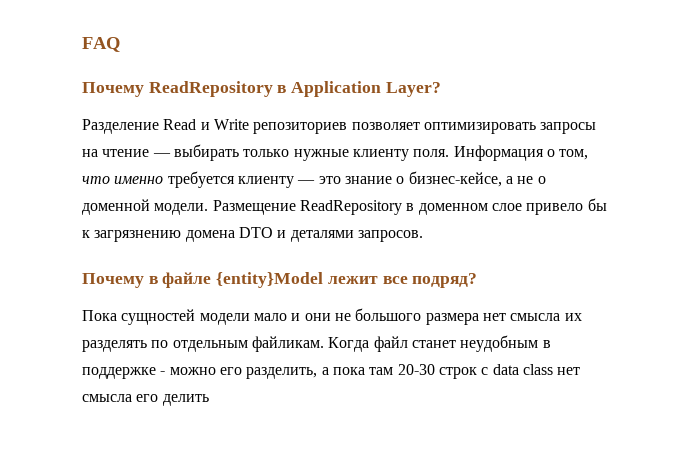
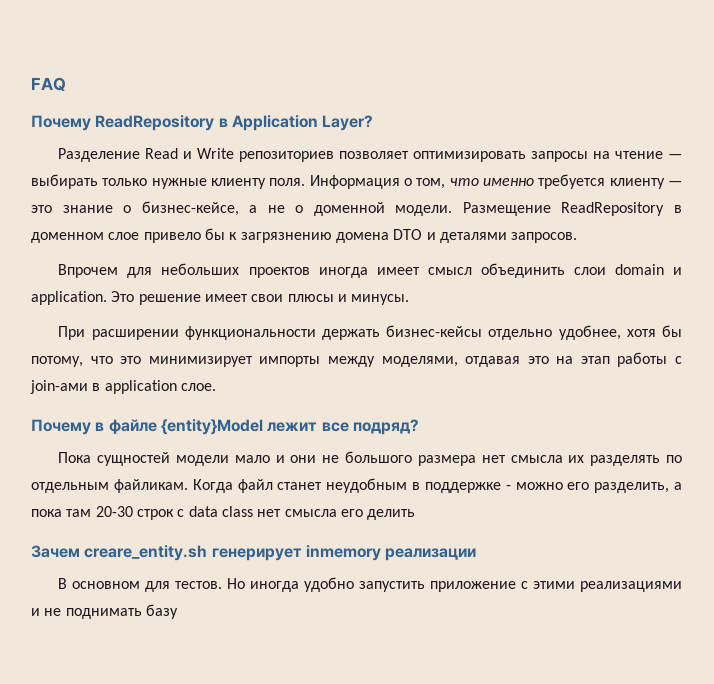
(423, 236) none -> [58,263,682,278] [31,291,410,305] [58,325,682,340] [31,352,683,367] [30,380,216,394] // Впрочем для небольших проектов иногда имеет смысл объединить слои domain и application. Это решение имеет свои плюсы и минусы. // При расширении функциональности держать бизнес-кейсы отдельно удобнее, хотя бы потому, что это минимизирует импорты между моделями, отдавая это на этап работы с join-ами в application слое.
(209, 400) none -> [31,545,477,561] [58,577,682,592] [31,604,178,619] // Зачем сreare_entity.sh генерирует inmemory реализации // В основном для тестов. Но иногда удобно запустить приложение с этими реализациями и не поднимать базу

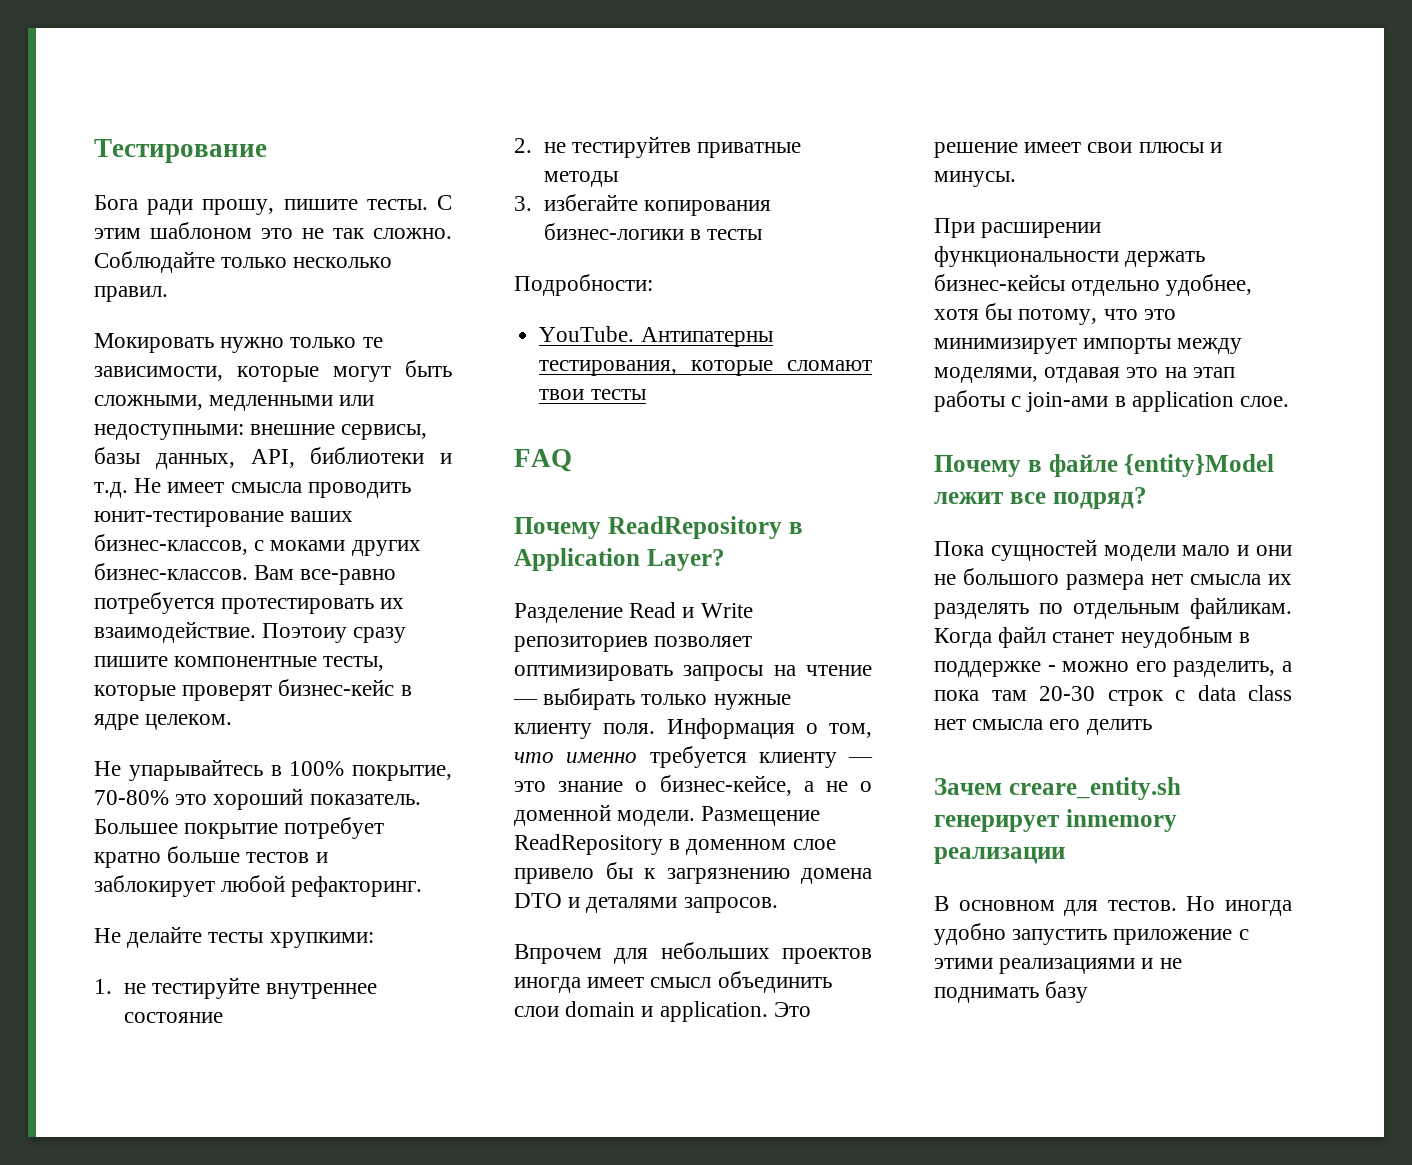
(31, 84) none -> [94,139,267,163] [94,195,452,215] [94,222,452,239] [94,251,393,273] [94,286,168,302] [94,333,383,353] [94,360,452,382] [94,395,375,411] [94,424,428,440] [94,447,452,469] [94,478,411,498] [94,511,354,527] [94,534,421,556] [94,563,397,585] [94,592,405,614] [94,621,407,643] [94,656,385,671] [94,679,412,701] [94,714,233,730] [94,759,452,781] [94,788,421,810] [94,817,385,839] [94,846,328,868] [94,875,423,897] [94,926,374,948] [94,977,377,999] [123,1012,223,1023] [514,136,801,158] [543,171,618,187] [514,194,771,216] [543,223,762,240] [514,274,653,296] [539,326,773,347] [539,360,872,376] [539,389,646,400] Тестирование // Бога ради прошу, пишите тесты. С этим шаблоном это не так сложно. Соблюдайте только несколько правил. // Мокировать нужно только те зависимости, которые могут быть сложными, медленными или недоступными: внешние сервисы, базы данных, API, библиотеки и т.д. Не имеет смысла проводить юнит-тестирование ваших бизнес-классов, с моками других бизнес-классов. Вам все-равно потребуется протестировать их взаимодействие. Поэтоиу сразу пишите компонентные тесты, которые проверят бизнес-кейс в ядре целеком. // Не упарывайтесь в 100% покрытие, 70-80% это хороший показатель. Большее покрытие потребует кратно больше тестов и заблокирует любой рефакторинг. // Не делайте тесты хрупкими: // 1. не тестируйте внутреннее состояние // 2. не тестируйтев приватные методы // 3. избегайте копирования бизнес-логики в тесты // Подробности: // YouTube. Антипатерны тестирования, которые сломают твои тесты //

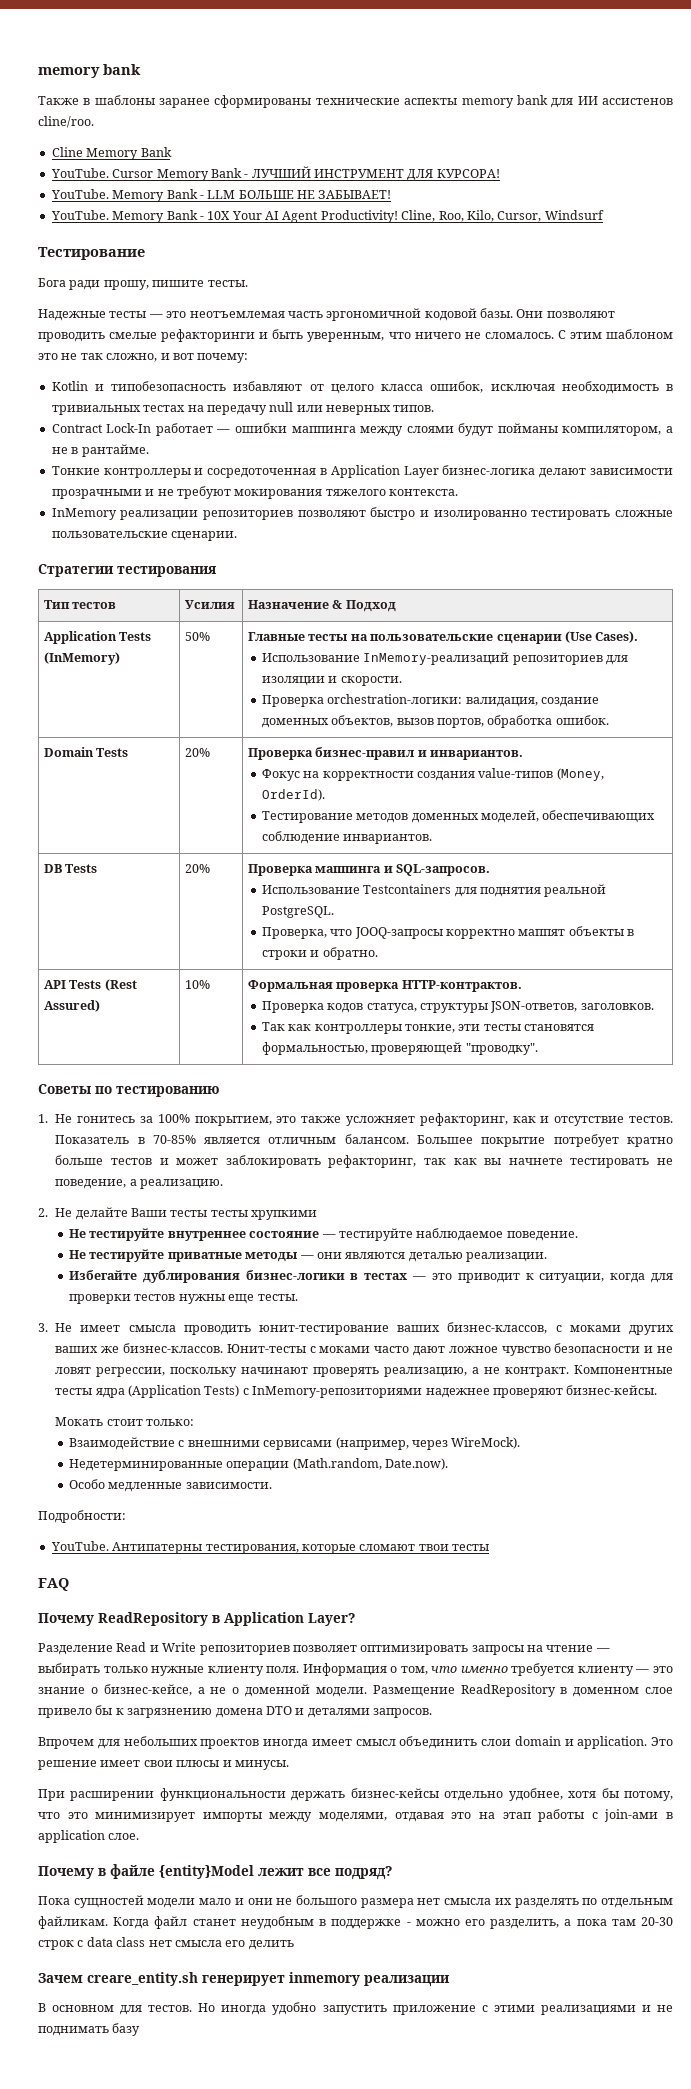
(94, 151) none -> [38,64,141,78] [38,95,673,108] [38,116,94,128] [51,147,172,160] [50,166,500,181] [50,189,392,202] [50,210,604,223] memory bank // Также в шаблоны заранее сформированы технические аспекты memory bank для ИИ ассистенов cline/roo. // Cline Memory Bank // YouTube. Cursor Memory Bank - ЛУЧШИЙ ИНСТРУМЕНТ ДЛЯ КУРСОРА! // YouTube. Memory Bank - LLM БОЛЬШЕ НЕ ЗАБЫВАЕТ! // YouTube. Memory Bank - 10X Your AI Agent Productivity! Cline, Roo, Kilo, Cursor, Windsurf //
(428, 204) none -> [38,308,615,321] [38,329,554,342] // Надежные тесты — это неотъемлемая часть эргономичной кодовой базы. Они позволяют проводить смелые рефакторинги и быть уверенным, что ничего не сломалось.
[373,228,452,239] [94,251,393,273] [94,286,168,302] [94,333,383,353] [94,360,452,382] [94,395,375,411] [94,424,428,440] [94,447,452,469] [94,482,128,498] сложно. Соблюдайте только несколько правил. // Мокировать нужно только те зависимости, которые могут быть сложными, медленными или недоступными: внешние сервисы, базы данных, API, библиотеки и т.д. -> [106,353,249,363] [51,381,674,394] [51,402,435,415] [51,423,673,436] [51,444,149,457] [51,465,673,478] [51,486,458,499] [51,507,673,520] [51,531,238,541] [38,564,217,577] [44,600,117,609] [185,600,236,609] [248,600,396,612] [44,631,152,644] [44,652,121,665] [185,632,211,641] [248,631,639,644] [261,652,628,665] [261,676,402,686] [261,694,599,707] [261,715,609,728] [44,747,129,757] [185,748,211,757] [248,747,524,760] [261,768,604,781] [261,789,325,801] [261,810,656,823] [261,831,433,844] [44,864,98,873] [185,864,211,873] [248,864,491,876] [261,884,607,897] [261,906,334,918] [261,926,635,939] [261,947,378,960] [44,979,137,991] [44,1000,101,1012] [185,980,211,989] [248,980,522,992] [261,1001,654,1013] [261,1022,595,1034] [261,1042,538,1055] [38,1084,219,1097] [38,1113,674,1126] [55,1134,673,1147] [55,1155,674,1168] [55,1179,224,1189] [38,1207,318,1220] [69,1228,578,1241] [69,1249,548,1262] [69,1270,673,1283] [69,1294,298,1304] [38,1323,48,1332] сложно, и вот почему: // Kotlin и типобезопасность избавляют от целого класса ошибок, исключая необходимость в тривиальных тестах на передачу null или неверных типов. // Contract Lock-In работает — ошибки маппинга между слоями будут пойманы компилятором, а не в рантайме. // Тонкие контроллеры и сосредоточенная в Application Layer бизнес-логика делают зависимости прозрачными и не требуют мокирования тяжелого контекста. // InMemory реализации репозиториев позволяют быстро и изолированно тестировать сложные пользовательские сценарии. // Стратегии тестирования // Тип тестов | Усилия | Назначение & Подход // Application Tests (InMemory) | 50% | Главные тесты на пользовательские сценарии (Use Cases). // Использование InMemory-реализаций репозиториев для изоляции и скорости. // Проверка orchestration-логики: валидация, создание доменных объектов, вызов портов, обработка ошибок. // Domain Tests | 20% | Проверка бизнес-правил и инвариантов. // Фокус на корректности создания value-типов (Money, OrderId). // Тестирование методов доменных моделей, обеспечивающих соблюдение инвариантов. // DB Tests | 20% | Проверка маппинга и SQL-запросов. // Использование Testcontainers для поднятия реальной PostgreSQL. // Проверка, что JOOQ-запросы корректно маппят объекты в строки и обратно. // API Tests (Rest Assured) | 10% | Формальная проверка HTTP-контрактов. // Проверка кодов статуса, структуры JSON-ответов, заголовков. // Так как контроллеры тонкие, эти тесты становятся формальностью, проверяющей "проводку". // Советы по тестированию // 1. Не гонитесь за 100% покрытием, это также усложняет рефакторинг, как и отсутствие тестов. Показатель в 70-85% является отличным балансом. Большее покрытие потребует кратно больше тестов и может заблокировать рефакторинг, так как вы начнете тестировать не поведение, а реализацию. // 2. Не делайте Ваши тесты тесты хрупкими // Не тестируйте внутреннее состояние — тестируйте наблюдаемое поведение. // Не тестируйте приватные методы — они являются деталью реализации. // Избегайте дублирования бизнес-логики в тестах — это приводит к ситуации, когда для проверки тестов нужны еще тесты. // 3.
[94,563,397,585] [94,592,405,614] [94,621,407,643] [94,656,385,671] [94,679,412,701] [94,714,233,730] [94,759,452,781] [94,788,421,810] [94,817,385,839] [94,846,328,868] [94,875,423,897] [94,926,374,948] [94,977,377,999] [123,1012,223,1023] [514,136,801,158] [543,171,618,187] [514,194,771,216] [543,223,762,240] бизнес-классов. Вам все-равно потребуется протестировать их взаимодействие. Поэтоиу сразу пишите компонентные тесты, которые проверят бизнес-кейс в ядре целеком. // Не упарывайтесь в 100% покрытие, 70-80% это хороший показатель. Большее покрытие потребует кратно больше тестов и заблокирует любой рефакторинг. // Не делайте тесты хрупкими: // 1. не тестируйте внутреннее состояние // 2. не тестируйтев приватные методы // 3. избегайте копирования бизнес-логики в тесты -> [55,1343,674,1356] [55,1365,674,1377] [55,1385,658,1398] [55,1417,195,1426] [69,1437,521,1450] [69,1458,449,1471] [69,1479,272,1492] ваших же бизнес-классов. Юнит-тесты с моками часто дают ложное чувство безопасности и не ловят регрессии, поскольку начинают проверять реализацию, а не контракт. Компонентные тесты ядра (Application Tests) с InMemory-репозиториями надежнее проверяют бизнес-кейсы. // Мокать стоит только: // Взаимодействие с внешними сервисами (например, через WireMock). // Недетерминированные операции (Math.random, Date.now). // Особо медленные зависимости.

